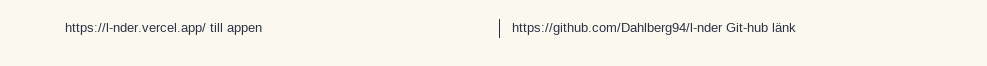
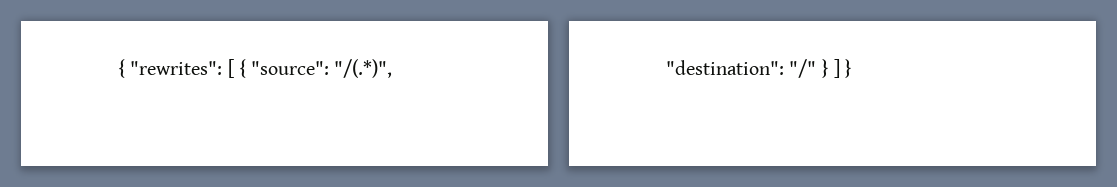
[65,23,262,35] [512,23,796,35] https://l-nder.vercel.app/ till appen // https://github.com/Dahlberg94/l-nder Git-hub länk -> [118,59,853,78] { "rewrites": [ { "source": "/(.*)", "destination": "/" } ] }

